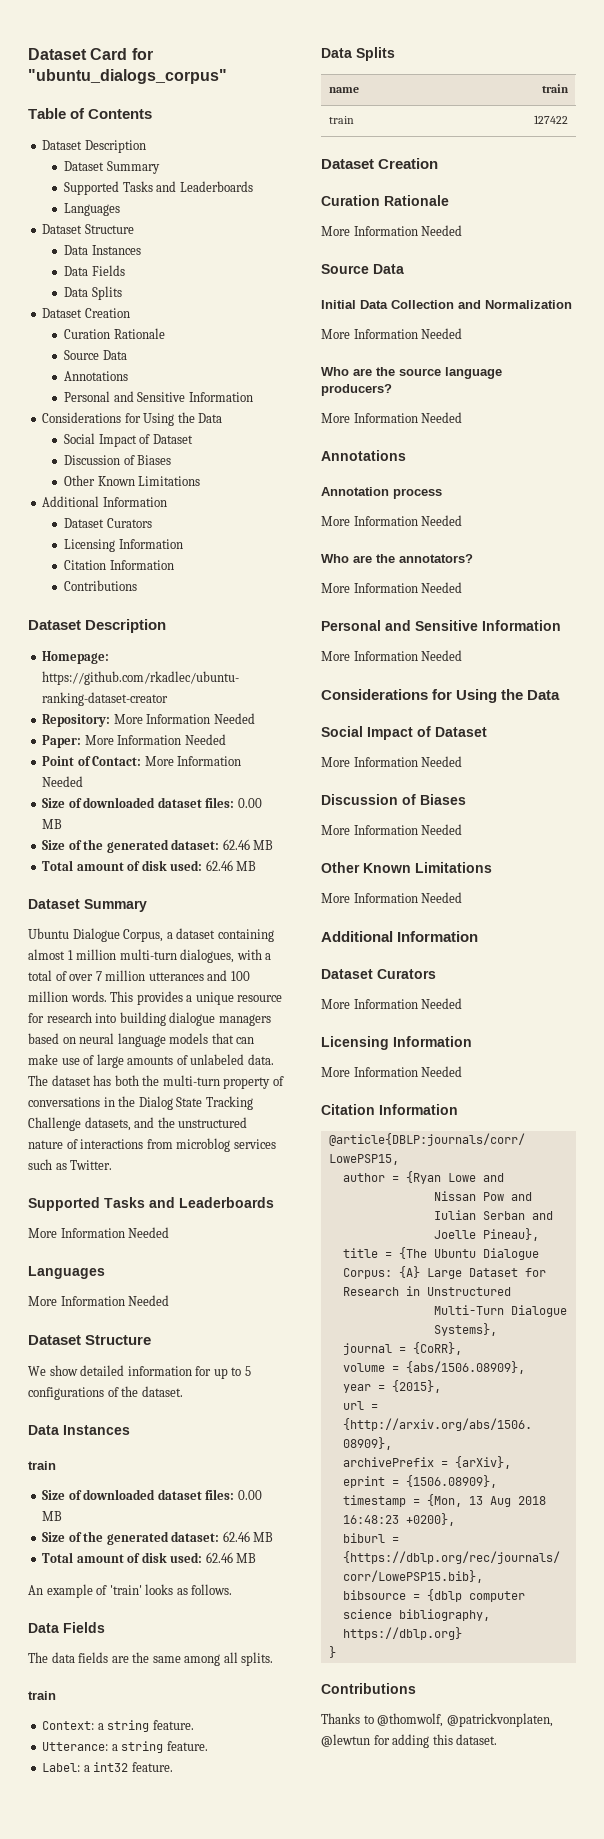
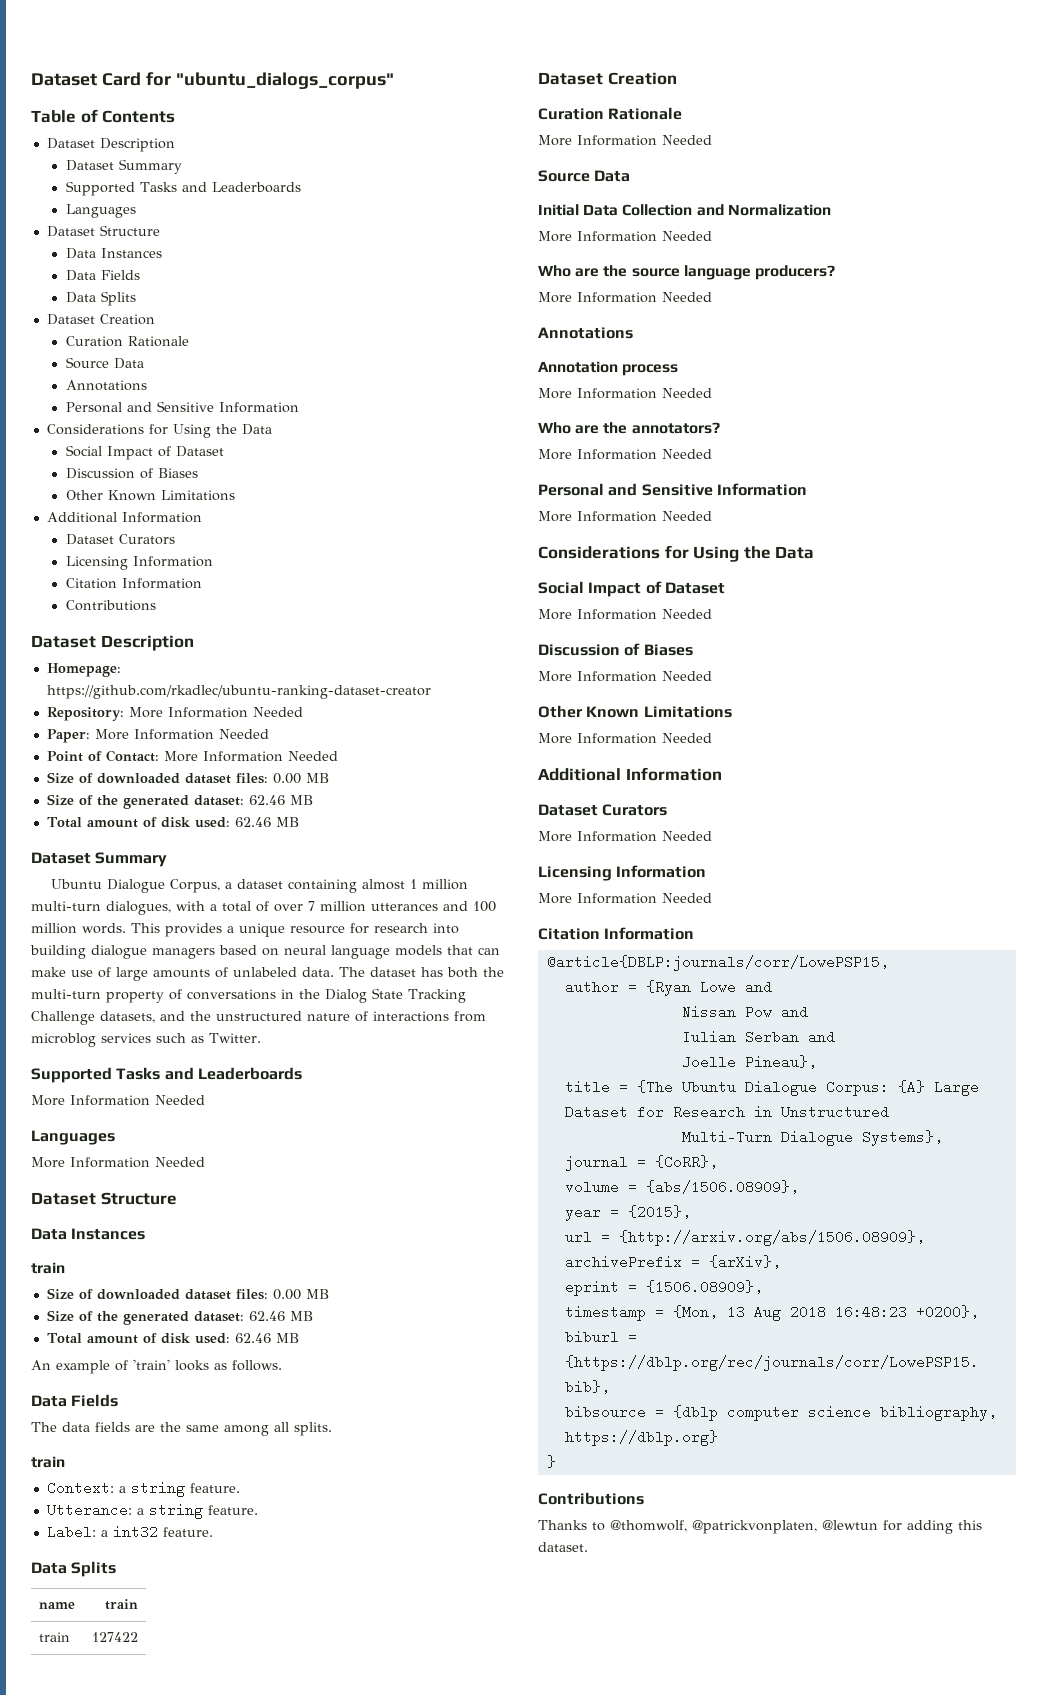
[28,1365,251,1379] [28,1386,183,1400] // We show detailed information for up to 5 configurations of the dataset. -> (177, 1198) none

